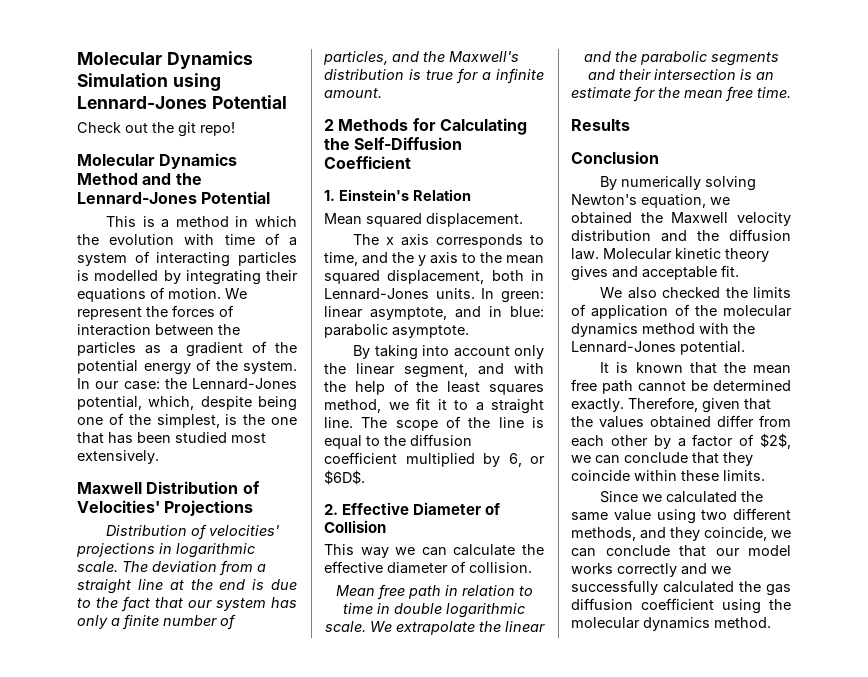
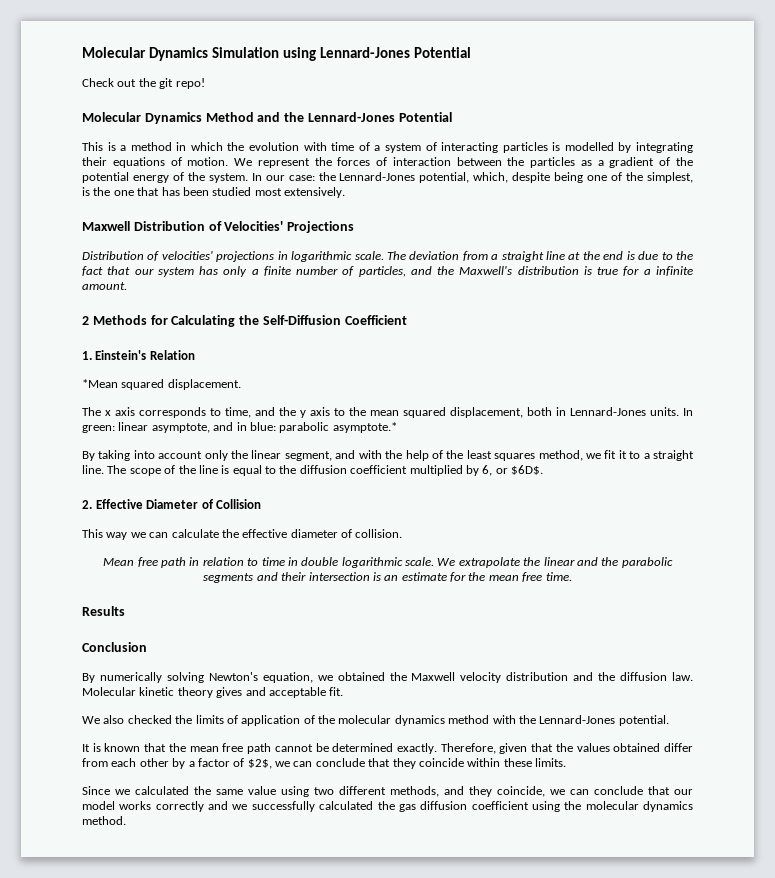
[324,213,362,225] Mean -> [82,379,118,388] *Mean
[392,325,469,338] asymptote. -> [332,422,397,433] asymptote.*

